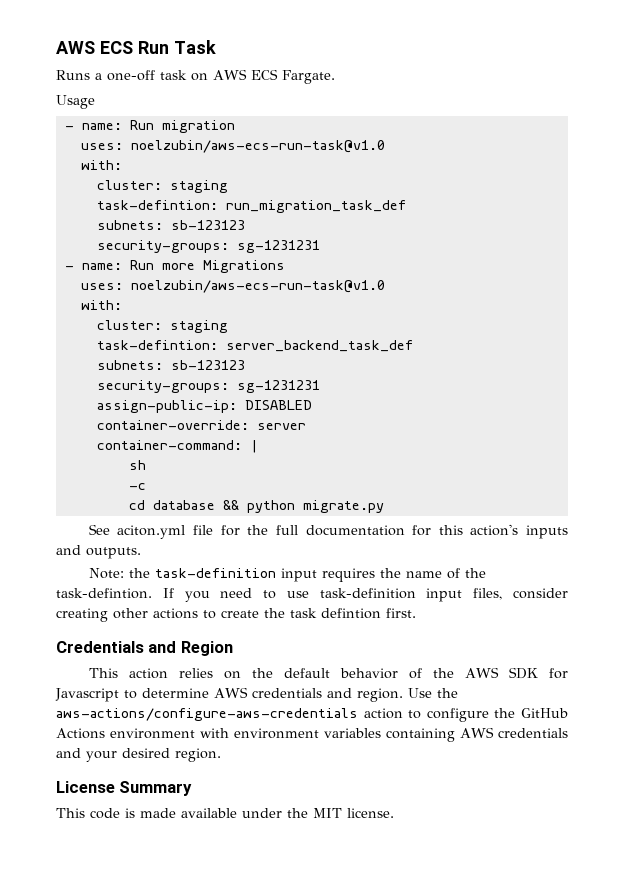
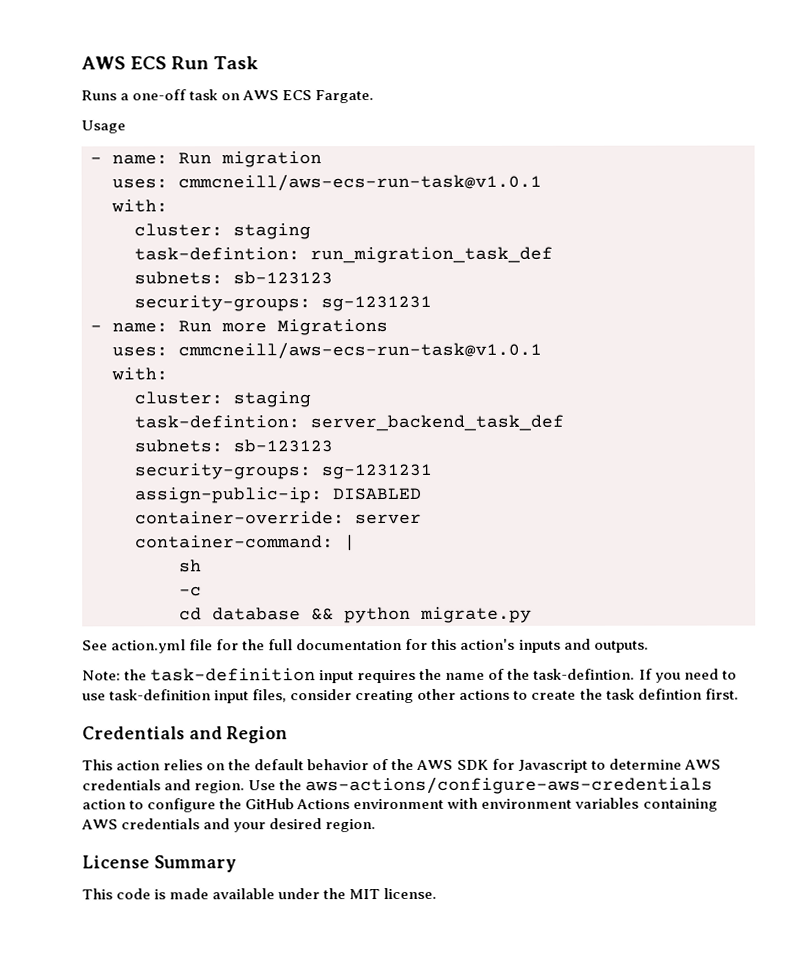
[130,140,385,153] noelzubin/aws-ecs-run-task@v1.0 -> [178,173,542,192] cmmcneill/aws-ecs-run-task@v1.0.1
[130,280,385,293] noelzubin/aws-ecs-run-task@v1.0 -> [178,341,542,360] cmmcneill/aws-ecs-run-task@v1.0.1
[117,525,186,539] aciton.yml -> [111,639,187,654] action.yml

